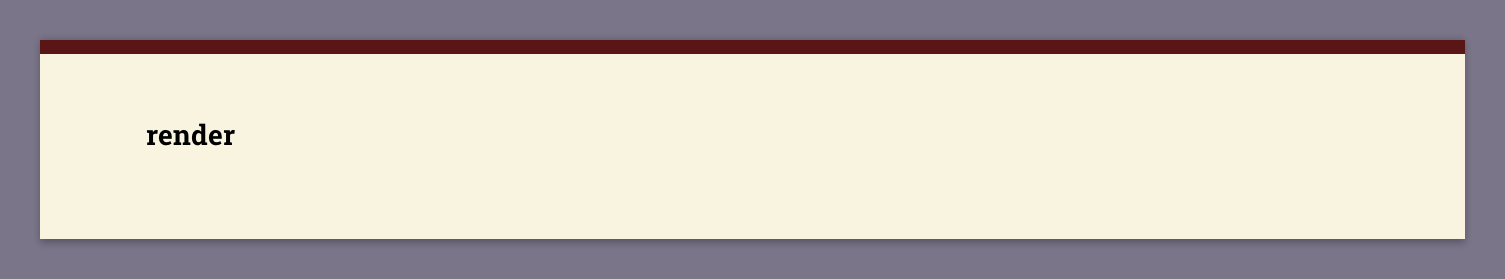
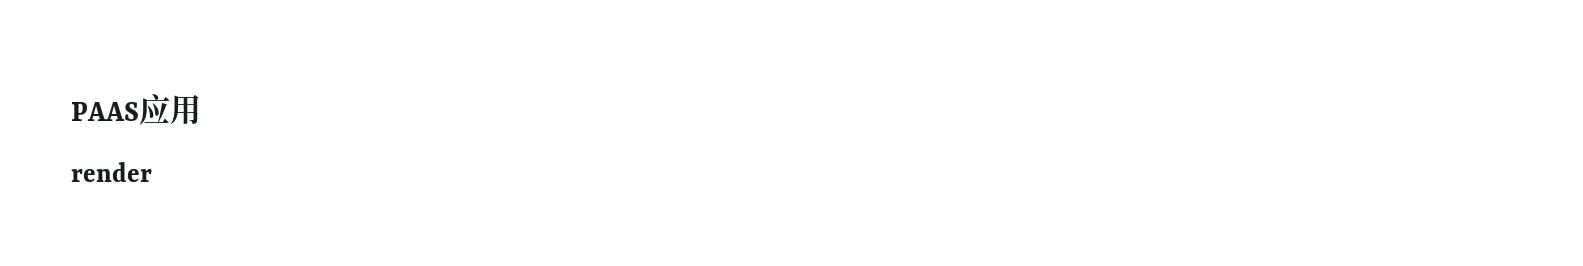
(146, 134) none -> [71,94,201,125] PAAS应用 //

